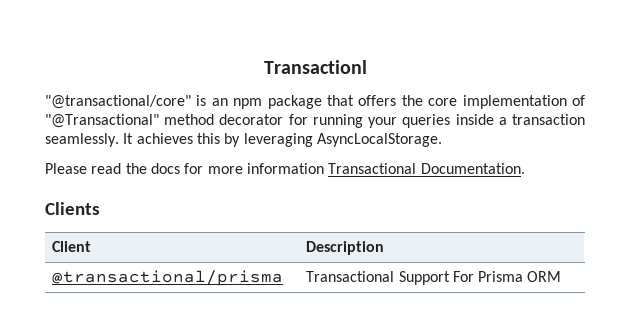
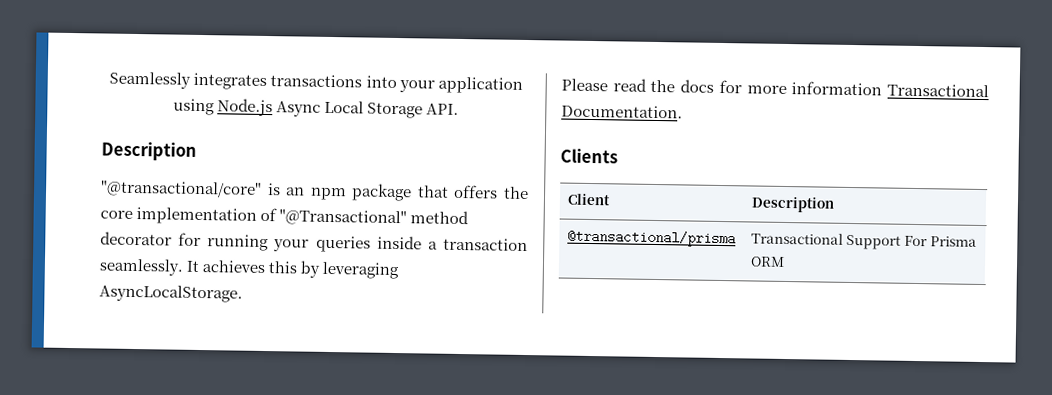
[263,60,367,74] Transactionl -> [109,71,523,94] [172,98,460,119] [101,141,197,161] Seamlessly integrates transactions into your application using Node.js Async Local Storage API. // Description

